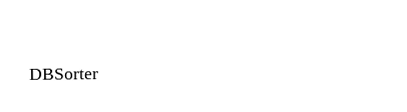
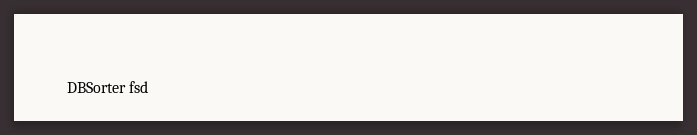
(99, 74) none -> [129,81,149,93] fsd

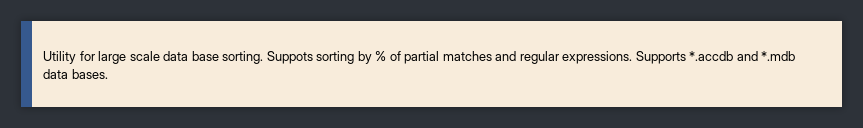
[67,81,149,93] DBSorter fsd -> [43,51,796,64] [43,69,108,79] Utility for large scale data base sorting. Suppots sorting by % of partial matches and regular expressions. Supports *.accdb and *.mdb data bases.

